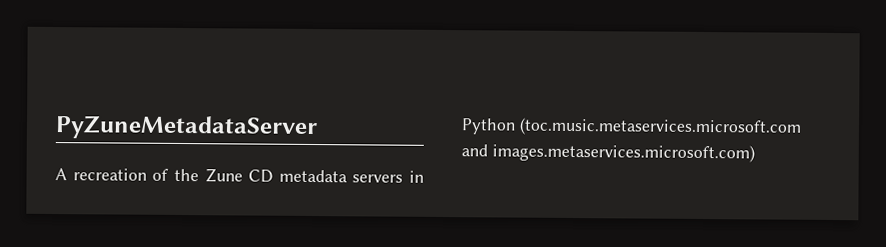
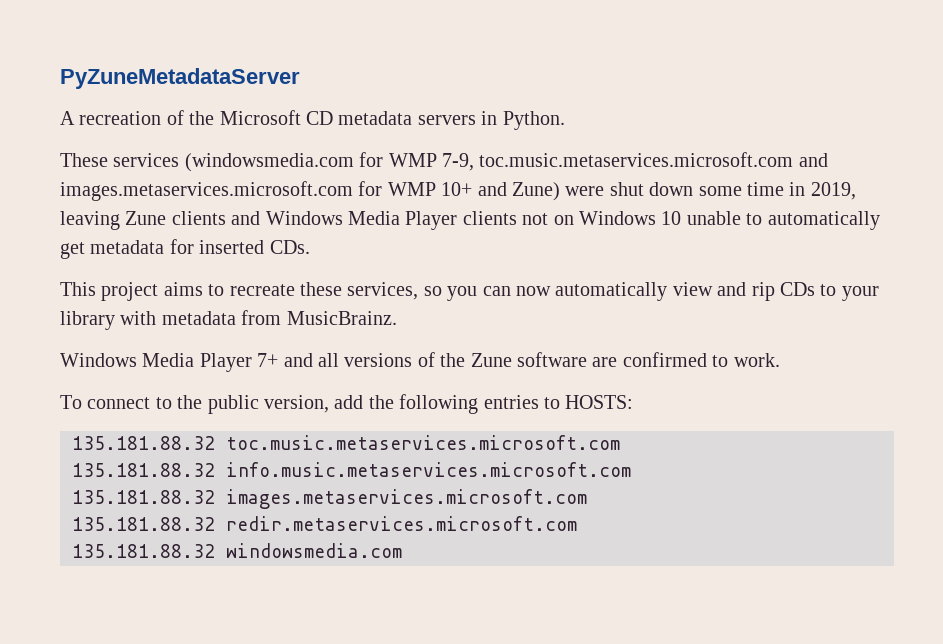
[204,168,243,183] Zune -> [219,110,301,125] Microsoft
[461,117,802,137] [461,143,755,163] Python (toc.music.metaservices.microsoft.com and images.metaservices.microsoft.com) -> [502,111,565,130] [60,152,828,172] [60,181,856,201] [60,211,880,230] [60,239,310,259] [60,282,879,301] [60,310,397,330] [60,352,780,372] [60,394,634,414] [72,435,620,450] [72,462,631,477] [72,489,587,509] [72,516,577,531] [72,543,402,558] Python. // These services (windowsmedia.com for WMP 7-9, toc.music.metaservices.microsoft.com and images.metaservices.microsoft.com for WMP 10+ and Zune) were shut down some time in 2019, leaving Zune clients and Windows Media Player clients not on Windows 10 unable to automatically get metadata for inserted CDs. // This project aims to recreate these services, so you can now automatically view and rip CDs to your library with metadata from MusicBrainz. // Windows Media Player 7+ and all versions of the Zune software are confirmed to work. // To connect to the public version, add the following entries to HOSTS: // 135.181.88.32 toc.music.metaservices.microsoft.com // 135.181.88.32 info.music.metaservices.microsoft.com // 135.181.88.32 images.metaservices.microsoft.com // 135.181.88.32 redir.metaservices.microsoft.com // 135.181.88.32 windowsmedia.com

